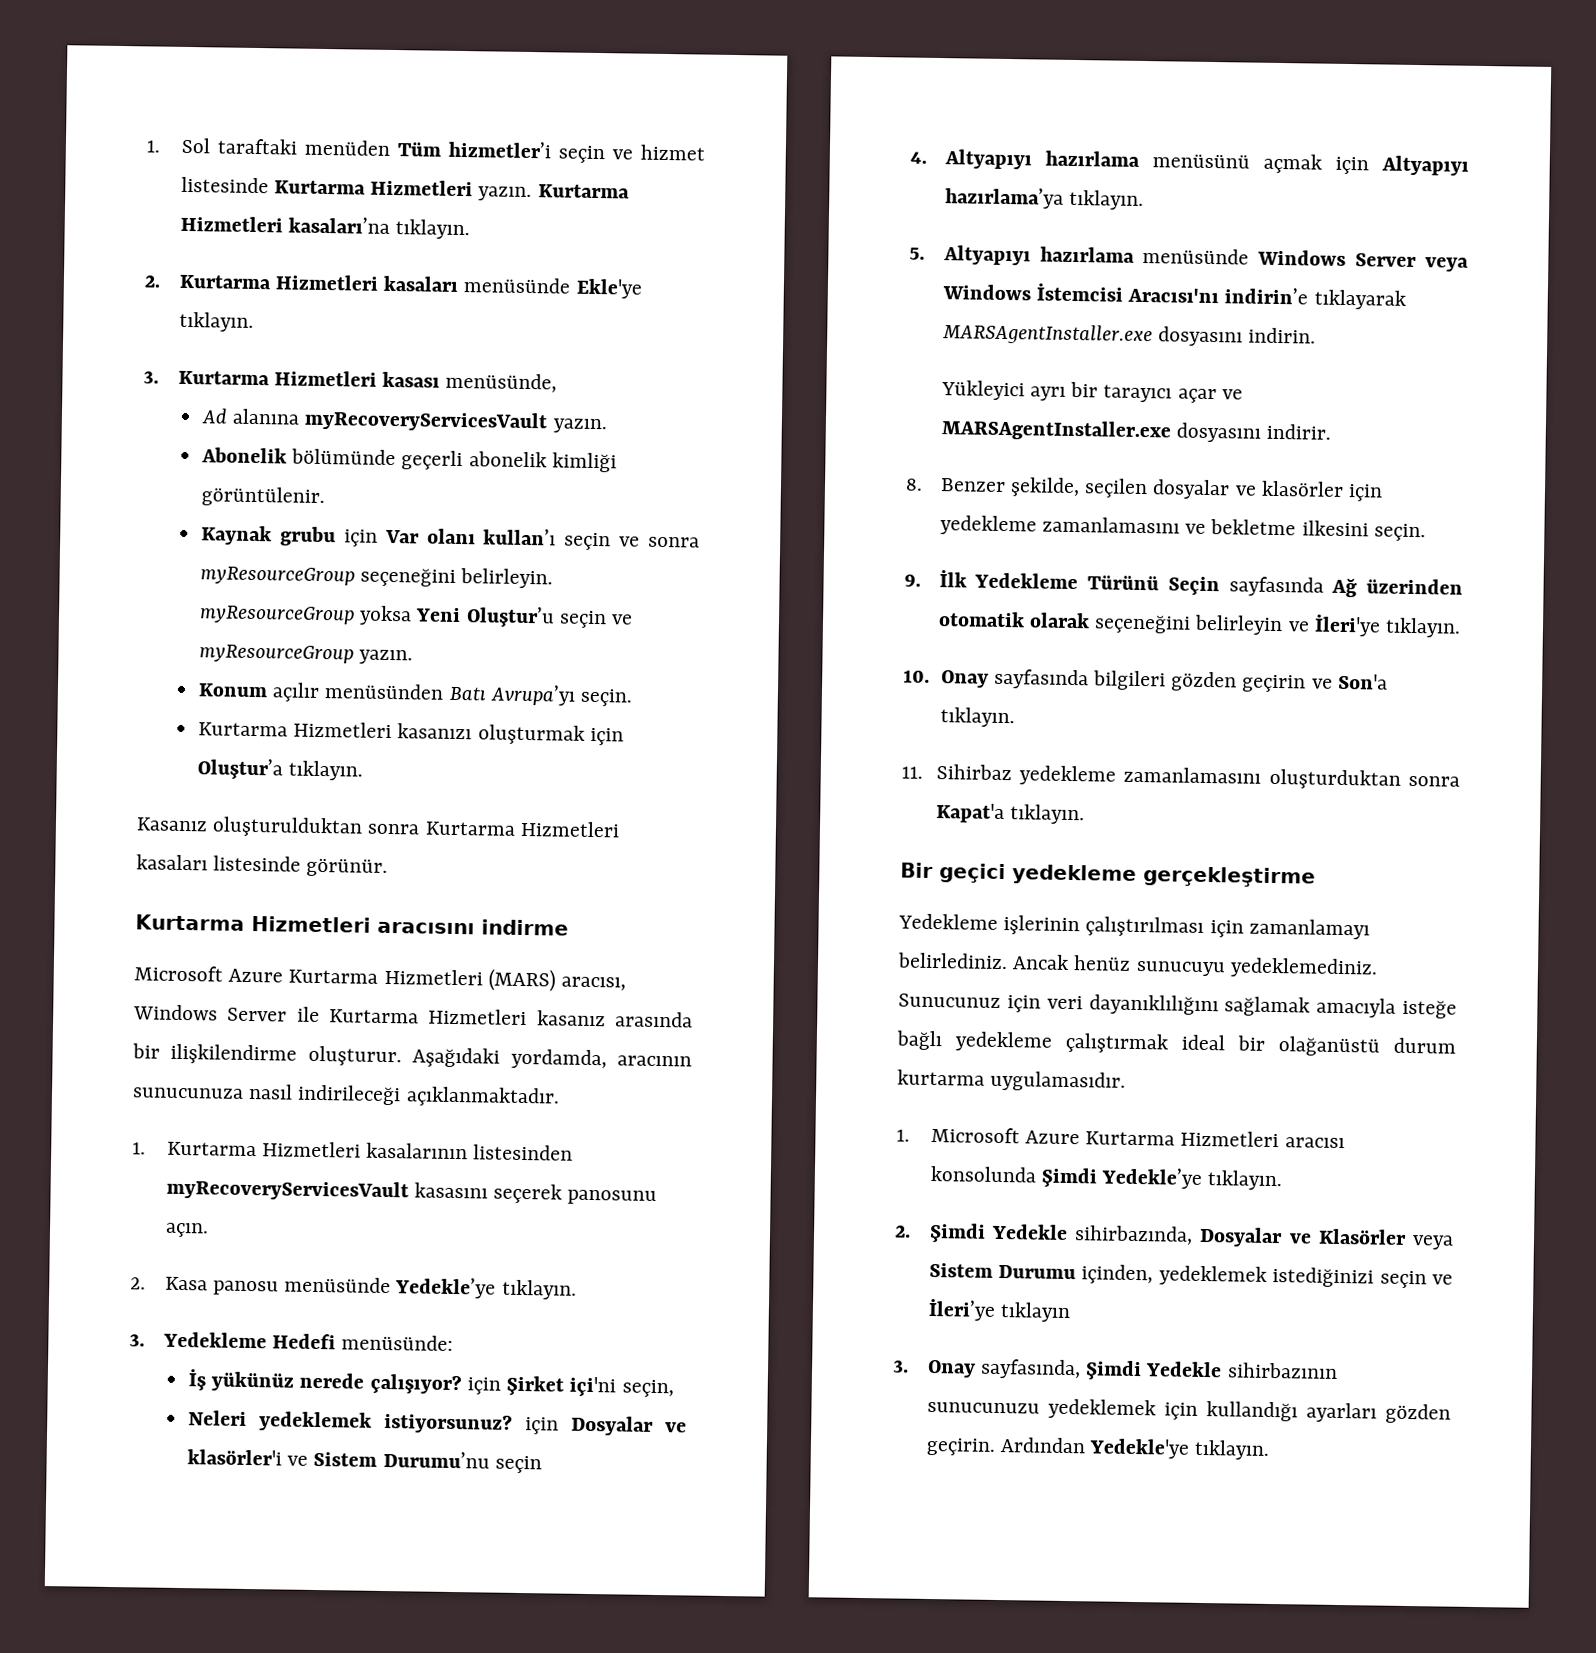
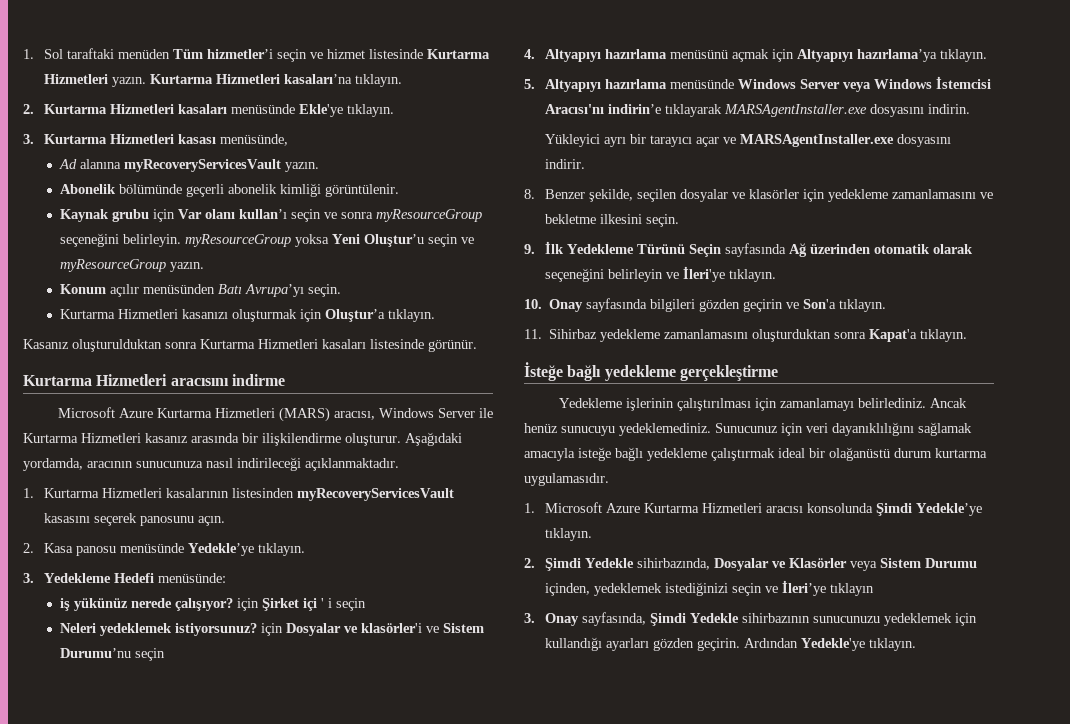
[188,1369,207,1391] İş -> [60,598,71,611] iş
[569,1376,674,1398] içi'ni seçin, -> [303,598,367,611] içi ' i seçin
[900,862,1006,884] Bir geçici -> [524,362,602,381] İsteğe bağlı

